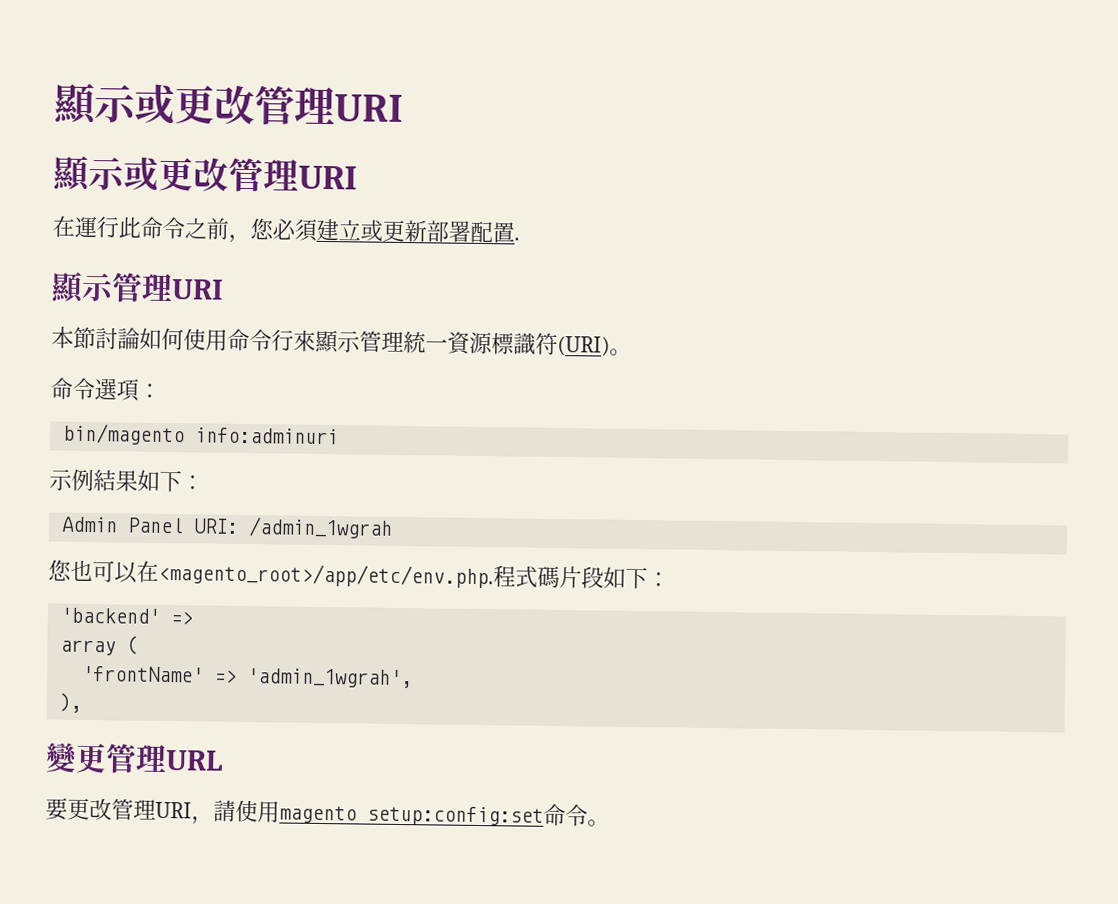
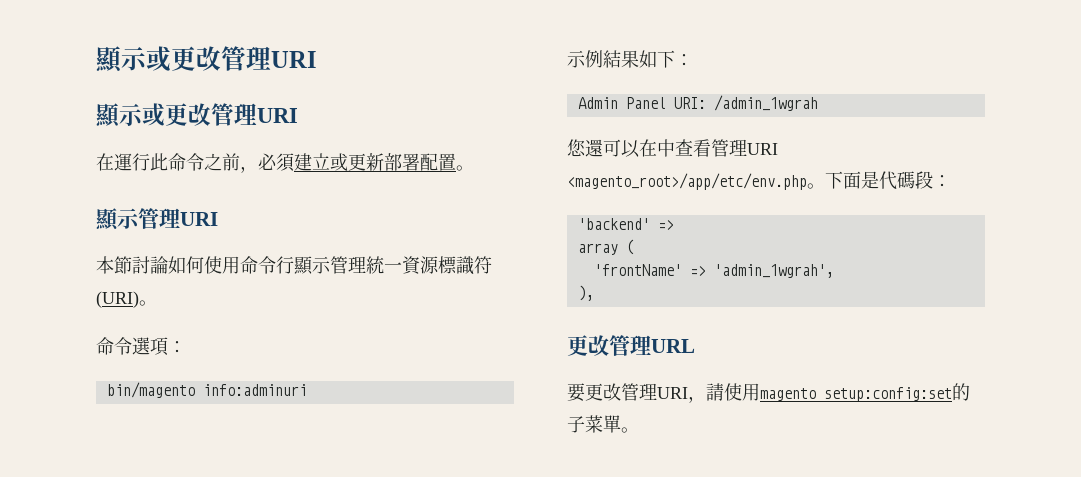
[250,218,274,240] 您 -> (258, 169) none
[514,237,520,241] . -> [456,165,474,171] 。
[293,329,316,352] 來 -> (294, 265) none
[70,559,648,590] 也可以在<magento_root>/app/etc/env.php.程式碼片段如下 -> [585,139,778,158] [567,171,933,190] 還可以在中查看管理URI <magento_root>/app/etc/env.php。下面是代碼段
[45,742,107,774] 變更 -> [567,335,609,356] 更改
[543,803,588,827] 命令 -> [952,383,970,401] [567,415,621,433] 的子菜單

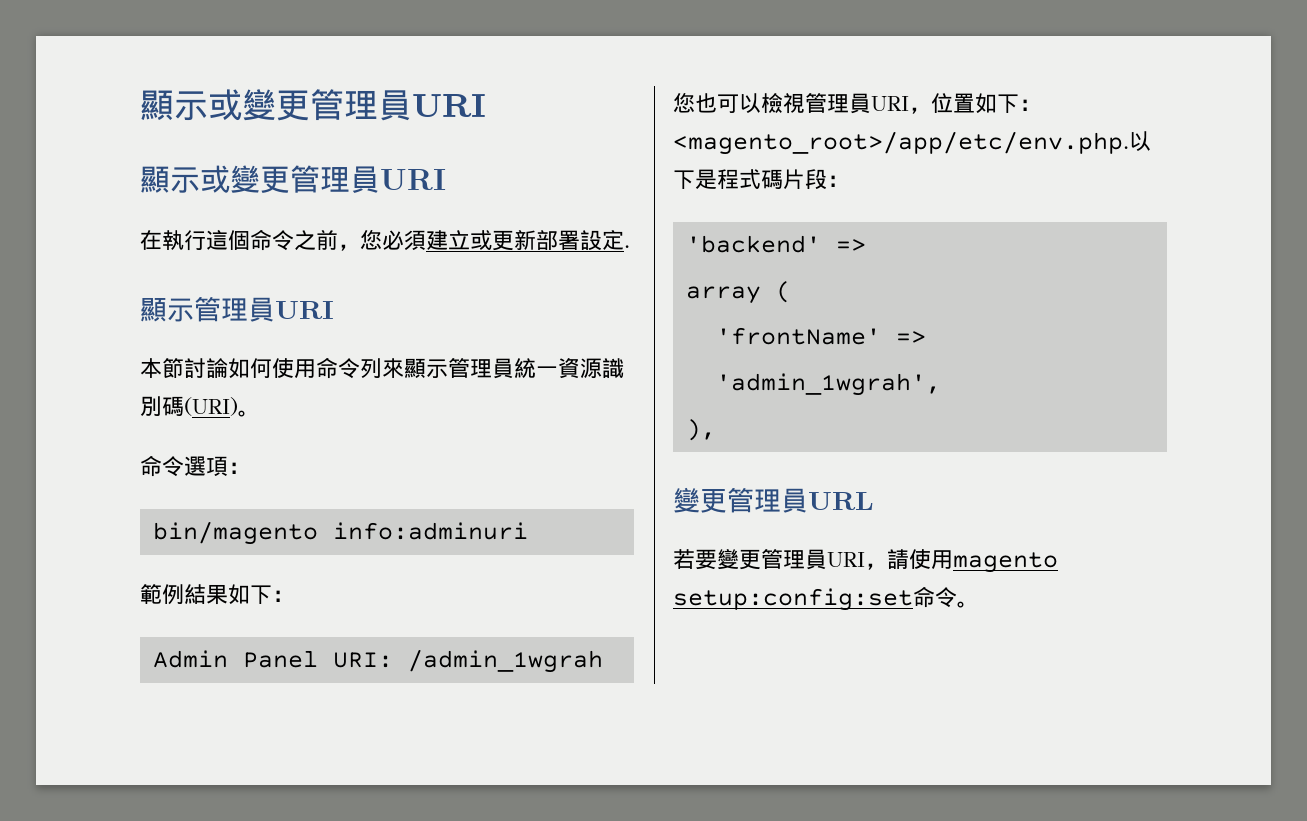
[95,46,271,73] 顯示或更改管理 -> [140,89,412,121] 顯示或變更管理員
[165,103,257,126] 更改管理 -> [230,165,380,193] 變更管理員
[114,153,168,171] 運行此 -> [162,229,250,251] 執行這個
(258, 169) none -> [360,229,382,250] 您
[420,153,474,171] [95,208,180,231] 配置。 // 顯示管理 -> [580,230,630,251] [140,296,275,322] 設定. // 顯示管理員
[276,256,366,275] 行顯示管理 -> [360,358,514,379] 列來顯示管理員
[438,256,492,275] 標識符 -> [602,358,624,378] [140,396,184,416] 識別碼
[567,50,586,68] 示 -> [140,584,162,604] 範
[585,139,778,158] [567,171,915,190] 還可以在中查看管理URI <magento_root>/app/etc/env.php。下面是代碼 -> [695,93,1041,114] [673,131,1151,155] [673,169,805,189] 也可以檢視管理員URI，位置如下：<magento_root>/app/etc/env.php.以下是程式碼片
[567,335,651,356] 更改管理 -> [673,487,808,513] 變更管理員
[567,383,657,402] 要更改管理 -> [673,548,827,570] 若要變更管理員
[952,383,970,401] [567,415,621,433] 的子菜單 -> [913,586,957,608] 命令

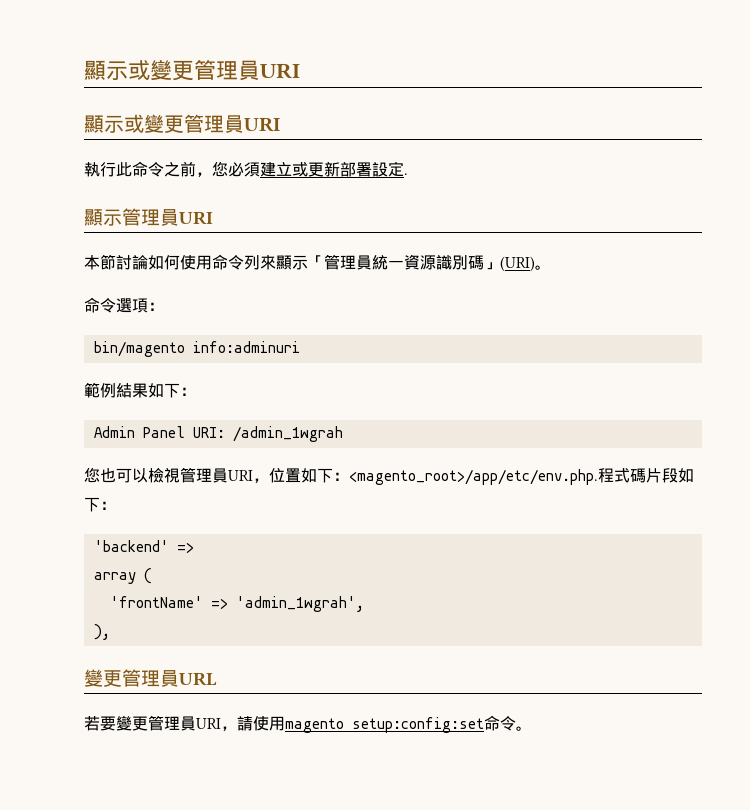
[140,229,250,251] 在執行這個 -> [84,162,132,177] 執行此
(448, 368) none -> [308,255,324,268] 「
(184, 406) none -> [484,262,500,270] 」
[1129,131,1151,151] [673,169,717,189] 以下是 -> (598, 477) none
(827, 179) none -> [678,468,694,483] [84,497,100,512] 如下

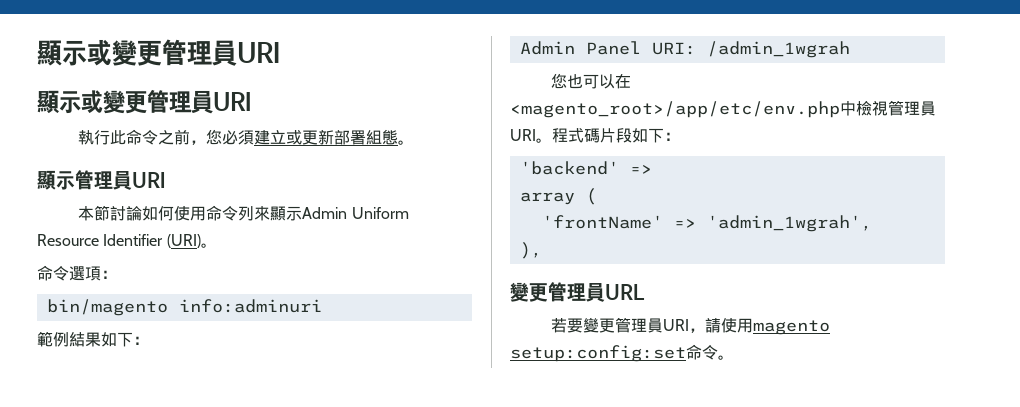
[372,161,408,177] 設定. -> [366,129,415,145] 組態。
[308,254,500,270] 「管理員統一資源識別碼」 -> [302,207,409,219] [37,234,164,246] Admin Uniform Resource Identifier
(148, 475) none -> [615,74,632,89] [510,101,856,118] 在<magento_root>/app/etc/env.php中
[253,468,598,485] ，位置如下：<magento_root>/app/etc/env.php. -> [536,138,552,143] 。

